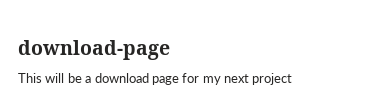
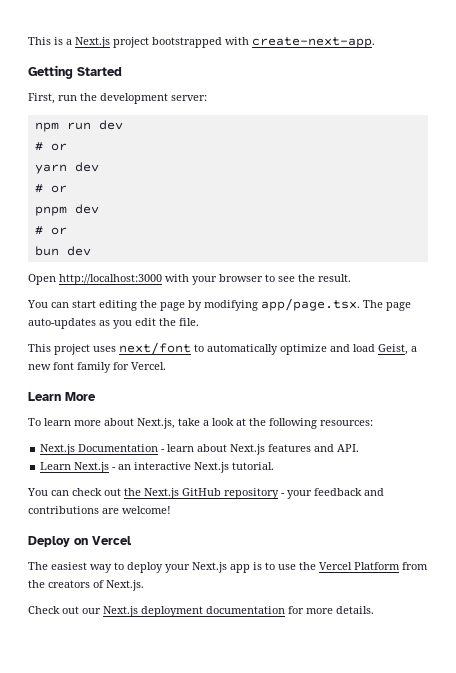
[18,40,170,60] [18,73,293,85] download-page // This will be a download page for my next project -> [28,37,375,48] [28,65,122,79] [28,93,207,104] [34,120,123,132] [34,142,67,151] [34,162,99,174] [34,184,67,193] [34,204,99,216] [34,226,67,235] [34,246,91,256] [28,274,351,285] [27,298,411,311] [28,318,199,329] [28,342,417,355] [28,362,166,373] [28,392,96,401] [28,418,373,429] [40,444,360,455] [40,462,275,473] [27,488,384,499] [28,506,171,514] [28,536,132,547] [28,562,428,573] [28,580,144,591] [28,606,374,617] This is a Next.js project bootstrapped with create-next-app. // Getting Started // First, run the development server: // npm run dev // # or // yarn dev // # or // pnpm dev // # or // bun dev // Open http://localhost:3000 with your browser to see the result. // You can start editing the page by modifying app/page.tsx. The page auto-updates as you edit the file. // This project uses next/font to automatically optimize and load Geist, a new font family for Vercel. // Learn More // To learn more about Next.js, take a look at the following resources: // Next.js Documentation - learn about Next.js features and API. // Learn Next.js - an interactive Next.js tutorial. // You can check out the Next.js GitHub repository - your feedback and contributions are welcome! // Deploy on Vercel // The easiest way to deploy your Next.js app is to use the Vercel Platform from the creators of Next.js. // Check out our Next.js deployment documentation for more details.

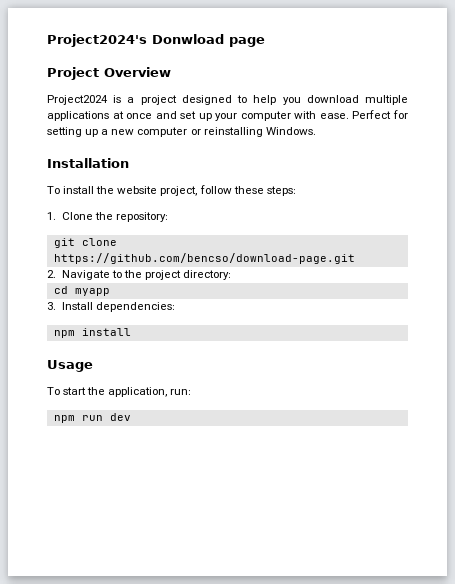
[28,37,375,48] [28,65,122,79] [28,93,207,104] [34,120,123,132] [34,142,67,151] [34,162,99,174] [34,184,67,193] [34,204,99,216] [34,226,67,235] [34,246,91,256] [28,274,351,285] [27,298,411,311] [28,318,199,329] [28,342,417,355] [28,362,166,373] [28,392,96,401] [28,418,373,429] [40,444,360,455] [40,462,275,473] [27,488,384,499] [28,506,171,514] [28,536,132,547] [28,562,428,573] [28,580,144,591] [28,606,374,617] This is a Next.js project bootstrapped with create-next-app. // Getting Started // First, run the development server: // npm run dev // # or // yarn dev // # or // pnpm dev // # or // bun dev // Open http://localhost:3000 with your browser to see the result. // You can start editing the page by modifying app/page.tsx. The page auto-updates as you edit the file. // This project uses next/font to automatically optimize and load Geist, a new font family for Vercel. // Learn More // To learn more about Next.js, take a look at the following resources: // Next.js Documentation - learn about Next.js features and API. // Learn Next.js - an interactive Next.js tutorial. // You can check out the Next.js GitHub repository - your feedback and contributions are welcome! // Deploy on Vercel // The easiest way to deploy your Next.js app is to use the Vercel Platform from the creators of Next.js. // Check out our Next.js deployment documentation for more details. -> [47,34,265,47] [47,67,171,80] [47,95,409,105] [47,110,408,121] [47,127,316,137] [47,158,129,168] [47,185,296,196] [47,212,168,222] [53,238,117,248] [53,253,355,264] [47,270,232,280] [53,286,110,296] [47,302,175,312] [53,328,131,338] [47,360,93,372] [47,387,192,397] [53,413,131,423] Project2024's Donwload page // Project Overview // Project2024 is a project designed to help you download multiple applications at once and set up your computer with ease. Perfect for setting up a new computer or reinstalling Windows. // Installation // To install the website project, follow these steps: // 1. Clone the repository: // git clone https://github.com/bencso/download-page.git // 2. Navigate to the project directory: // cd myapp // 3. Install dependencies: // npm install // Usage // To start the application, run: // npm run dev

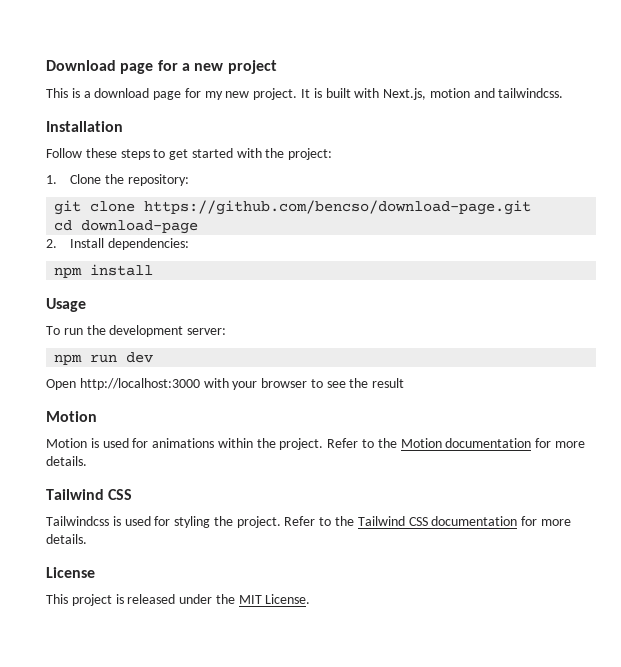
[47,34,265,47] [47,67,171,80] [47,95,409,105] [47,110,408,121] [47,127,316,137] [47,158,129,168] [47,185,296,196] Project2024's Donwload page // Project Overview // Project2024 is a project designed to help you download multiple applications at once and set up your computer with ease. Perfect for setting up a new computer or reinstalling Windows. // Installation // To install the website project, follow these steps: -> [46,60,277,74] [46,88,564,100] [46,121,123,132] [46,148,333,160] Download page for a new project // This is a download page for my new project. It is built with Next.js, motion and tailwindcss. // Installation // Follow these steps to get started with the project:
[47,270,232,280] // 2. Navigate to the project directory: -> (532, 207) none
[74,288,110,296] [47,302,56,310] myapp // 3. -> [81,220,199,234] [46,239,57,248] download-page // 2.
[63,387,192,397] start the application, run: -> [63,325,227,337] run the development server:
(131, 417) none -> [46,378,405,390] [46,411,97,422] [46,438,585,450] [46,456,87,466] [46,489,133,500] [46,516,571,528] [46,534,87,544] [46,567,95,578] [46,594,311,606] // Open http://localhost:3000 with your browser to see the result // Motion // Motion is used for animations within the project. Refer to the Motion documentation for more details. // Tailwind CSS // Tailwindcss is used for styling the project. Refer to the Tailwind CSS documentation for more details. // License // This project is released under the MIT License.

